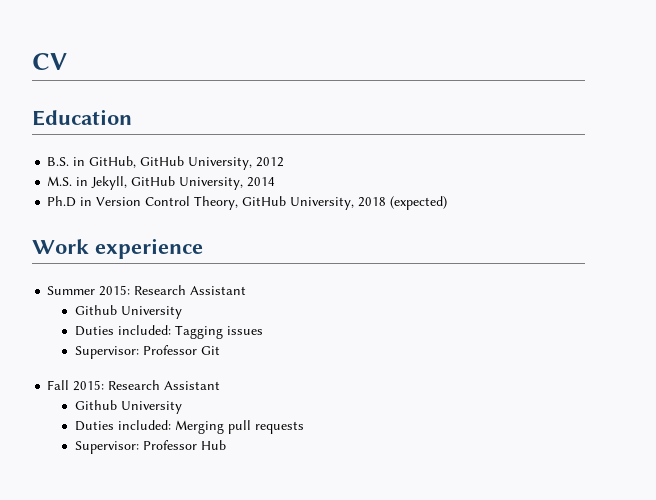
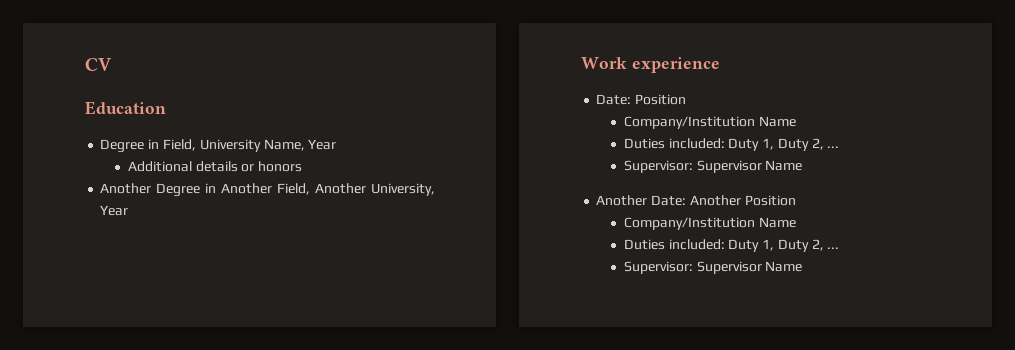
[47,156,285,170] [47,176,276,190] [47,196,448,210] [32,238,203,259] [47,285,247,296] [75,305,183,319] [75,325,264,339] [75,345,221,359] [47,380,221,391] [75,400,183,414] [75,420,305,434] [75,440,227,454] B.S. in GitHub, GitHub University, 2012 // M.S. in Jekyll, GitHub University, 2014 // Ph.D in Version Control Theory, GitHub University, 2018 (expected) // Work experience // Summer 2015: Research Assistant // Github University // Duties included: Tagging issues // Supervisor: Professor Git // Fall 2015: Research Assistant // Github University // Duties included: Merging pull requests // Supervisor: Professor Hub -> [100,139,337,153] [127,161,303,172] [100,183,436,197] [100,205,129,216] [581,57,720,73] [596,94,687,105] [623,116,796,129] [623,138,840,151] [623,160,803,173] [596,195,796,206] [623,217,796,230] [623,239,840,252] [623,261,803,274] Degree in Field, University Name, Year // Additional details or honors // Another Degree in Another Field, Another University, Year // Work experience // Date: Position // Company/Institution Name // Duties included: Duty 1, Duty 2, ... // Supervisor: Supervisor Name // Another Date: Another Position // Company/Institution Name // Duties included: Duty 1, Duty 2, ... // Supervisor: Supervisor Name

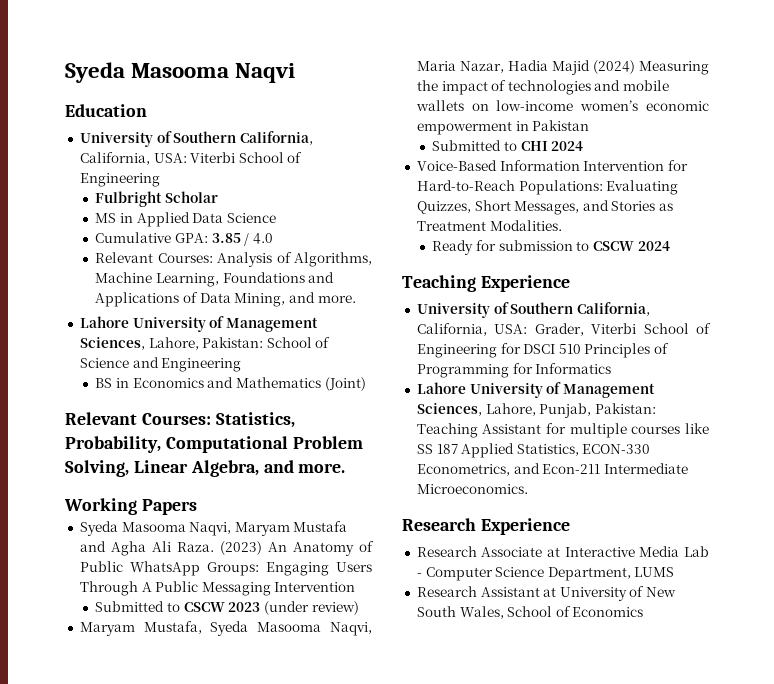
[85,58,112,71] [85,101,166,115] [100,139,337,153] [127,161,303,172] [100,183,436,197] [100,205,129,216] [581,57,720,73] [596,94,687,105] [623,116,796,129] [623,138,840,151] [623,160,803,173] [596,195,796,206] [623,217,796,230] [623,239,840,252] [623,261,803,274] CV // Education // Degree in Field, University Name, Year // Additional details or honors // Another Degree in Another Field, Another University, Year // Work experience // Date: Position // Company/Institution Name // Duties included: Duty 1, Duty 2, ... // Supervisor: Supervisor Name // Another Date: Another Position // Company/Institution Name // Duties included: Duty 1, Duty 2, ... // Supervisor: Supervisor Name -> [65,62,296,83] [65,104,147,117] [79,131,313,147] [79,152,303,165] [79,173,160,187] [95,191,218,207] [95,212,276,227] [95,232,273,246] [95,252,372,267] [95,272,335,287] [95,292,356,307] [79,316,318,332] [79,337,331,350] [79,357,242,372] [95,377,366,391] [65,412,295,428] [65,436,363,453] [65,460,346,477] [64,498,197,515] [79,521,348,536] [79,541,374,556] [79,561,372,576] [79,581,356,596] [95,601,359,615] [79,621,372,636] [416,60,709,75] [416,80,670,95] [415,100,709,111] [416,120,590,135] [432,140,584,151] [416,160,688,171] [416,180,679,195] [416,200,674,215] [416,220,562,231] [432,240,670,255] [402,275,570,292] [416,302,650,318] [416,323,711,336] [416,343,670,358] [416,363,612,378] [416,382,655,398] [416,403,656,418] [416,423,709,438] [416,443,651,458] [416,463,688,476] [416,484,528,494] [402,518,570,535] [416,546,709,557] [416,567,675,581] [416,586,677,601] [416,606,644,619] Syeda Masooma Naqvi // Education // University of Southern California, California, USA: Viterbi School of Engineering // Fulbright Scholar // MS in Applied Data Science // Cumulative GPA: 3.85 / 4.0 // Relevant Courses: Analysis of Algorithms, Machine Learning, Foundations and Applications of Data Mining, and more. // Lahore University of Management Sciences, Lahore, Pakistan: School of Science and Engineering // BS in Economics and Mathematics (Joint) // Relevant Courses: Statistics, Probability, Computational Problem Solving, Linear Algebra, and more. // Working Papers // Syeda Masooma Naqvi, Maryam Mustafa and Agha Ali Raza. (2023) An Anatomy of Public WhatsApp Groups: Engaging Users Through A Public Messaging Intervention // Submitted to CSCW 2023 (under review) // Maryam Mustafa, Syeda Masooma Naqvi, Maria Nazar, Hadia Majid (2024) Measuring the impact of technologies and mobile wallets on low-income women’s economic empowerment in Pakistan // Submitted to CHI 2024 // Voice-Based Information Intervention for Hard-to-Reach Populations: Evaluating Quizzes, Short Messages, and Stories as Treatment Modalities. // Ready for submission to CSCW 2024 // Teaching Experience // University of Southern California, California, USA: Grader, Viterbi School of Engineering for DSCI 510 Principles of Programming for Informatics // Lahore University of Management Sciences, Lahore, Punjab, Pakistan: Teaching Assistant for multiple courses like SS 187 Applied Statistics, ECON-330 Econometrics, and Econ-211 Intermediate Microeconomics. // Research Experience // Research Associate at Interactive Media Lab - Computer Science Department, LUMS // Research Assistant at University of New South Wales, School of Economics

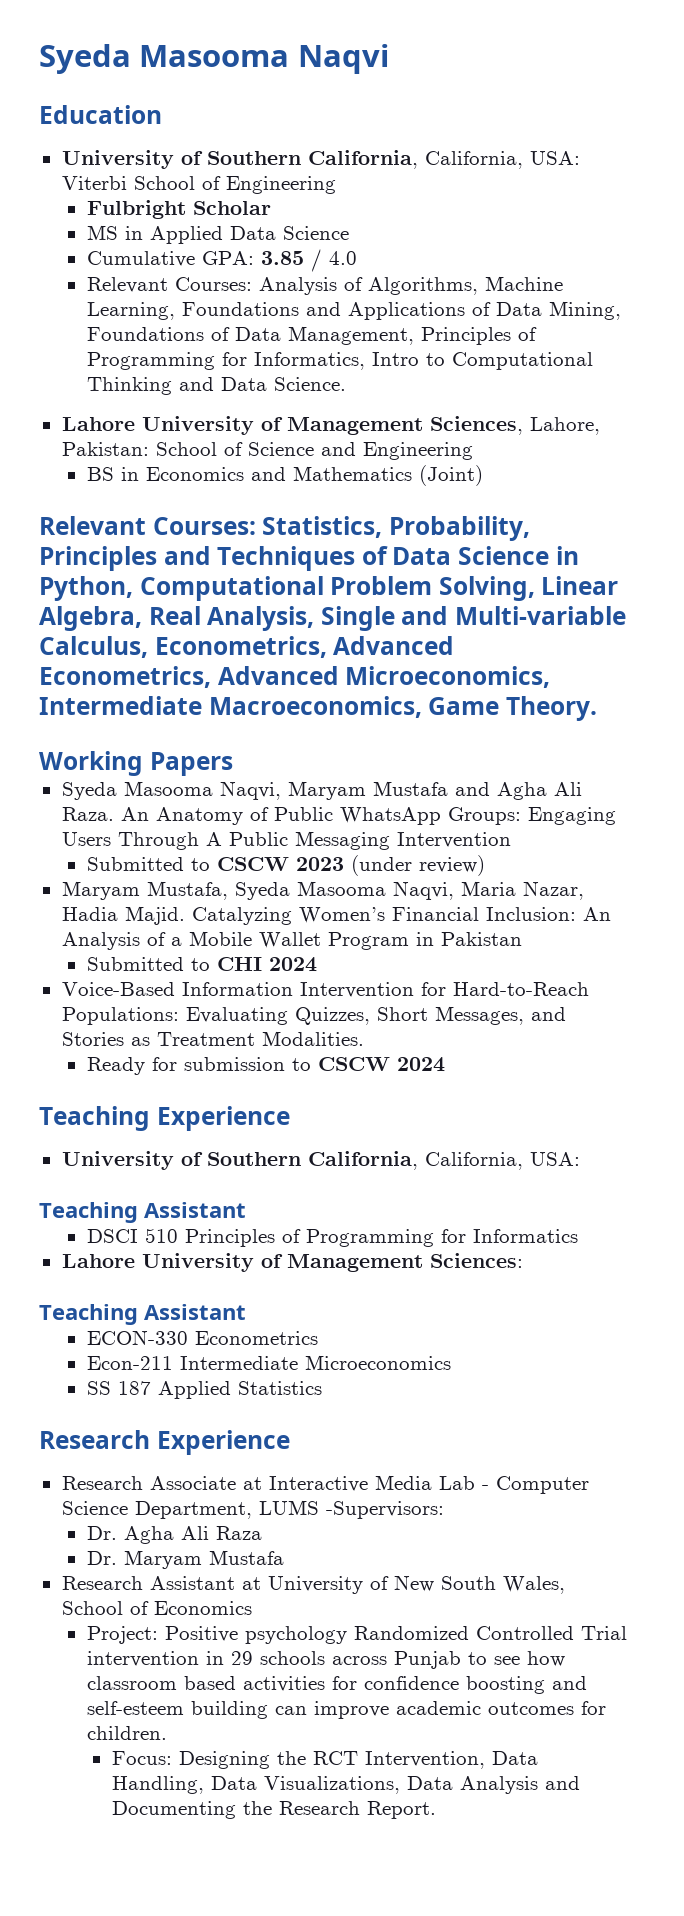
[288,292,356,303] and more. -> [86,326,537,345] [86,352,593,370] [86,377,346,395] Foundations of Data Management, Principles of Programming for Informatics, Intro to Computational Thinking and Data Science.
(161, 444) none -> [39,546,579,571] [39,576,133,601] Principles and Techniques of Data Science in Python,
[263,460,346,473] and more. -> [148,606,627,631] [39,636,455,658] [39,666,551,688] [39,696,597,721] Real Analysis, Single and Multi-variable Calculus, Econometrics, Advanced Econometrics, Advanced Microeconomics, Intermediate Macroeconomics, Game Theory.
[219,541,262,555] (2023) -> (114, 814) none
[551,60,709,75] [416,80,670,95] [415,100,709,111] [416,121,512,135] Majid (2024) Measuring the impact of technologies and mobile wallets on low-income women’s economic empowerment -> [124,906,611,925] [61,931,409,950] Majid. Catalyzing Women’s Financial Inclusion: An Analysis of a Mobile Wallet Program
[534,323,711,336] [416,343,521,358] Grader, Viterbi School of Engineering for -> [39,1202,246,1223] // Teaching Assistant //
[416,403,656,418] [416,423,709,438] [416,443,651,458] [416,463,688,476] [416,484,528,494] Sciences, Lahore, Punjab, Pakistan: Teaching Assistant for multiple courses like SS 187 Applied Statistics, ECON-330 Econometrics, and Econ-211 Intermediate Microeconomics. -> [429,1253,523,1268] [39,1304,246,1325] [86,1330,318,1345] [86,1355,451,1370] [86,1381,322,1399] Sciences: // Teaching Assistant // ECON-330 Econometrics // Econ-211 Intermediate Microeconomics // SS 187 Applied Statistics
(675, 572) none -> [325,1501,444,1519] [86,1526,262,1544] [86,1550,284,1569] -Supervisors: // Dr. Agha Ali Raza // Dr. Maryam Mustafa
(644, 612) none -> [86,1626,627,1644] [86,1651,565,1669] [86,1676,587,1694] [86,1701,606,1719] [86,1726,167,1740] [111,1751,538,1769] [111,1776,580,1794] [111,1801,436,1819] // Project: Positive psychology Randomized Controlled Trial intervention in 29 schools across Punjab to see how classroom based activities for confidence boosting and self-esteem building can improve academic outcomes for children. // Focus: Designing the RCT Intervention, Data Handling, Data Visualizations, Data Analysis and Documenting the Research Report.

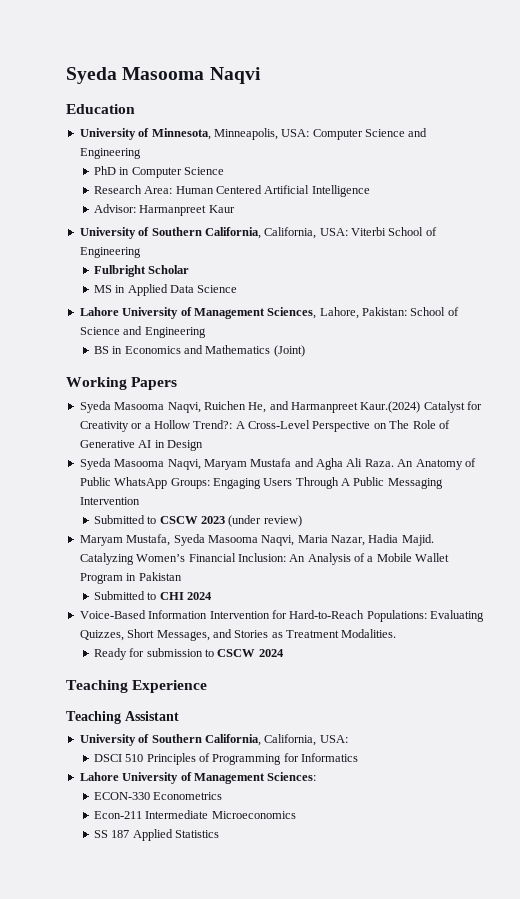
(162, 114) none -> [79,128,428,140] [79,148,141,159] [93,166,225,178] [93,185,370,197] [93,204,235,216] // University of Minnesota, Minneapolis, USA: Computer Science and Engineering // PhD in Computer Science // Research Area: Human Centered Artificial Intelligence // Advisor: Harmanpreet Kaur
[86,249,357,272] [86,276,563,295] [86,301,621,320] [86,326,537,345] [86,352,593,370] [86,377,346,395] // Cumulative GPA: 3.85 / 4.0 // Relevant Courses: Analysis of Algorithms, Machine Learning, Foundations and Applications of Data Mining, Foundations of Data Management, Principles of Programming for Informatics, Intro to Computational Thinking and Data Science. -> (238, 289) none
[39,516,530,541] [39,546,579,571] [39,576,619,601] [39,606,627,631] [39,636,455,658] [39,666,551,688] [39,696,597,721] [39,751,233,776] Relevant Courses: Statistics, Probability, Principles and Techniques of Data Science in Python, Computational Problem Solving, Linear Algebra, Real Analysis, Single and Multi-variable Calculus, Econometrics, Advanced Econometrics, Advanced Microeconomics, Intermediate Macroeconomics, Game Theory. // Working Papers -> [66,377,178,390] [79,401,483,413] [79,420,450,432] [79,440,203,451] Working Papers // Syeda Masooma Naqvi, Ruichen He, and Harmanpreet Kaur.(2024) Catalyst for Creativity or a Hollow Trend?: A Cross-Level Perspective on The Role of Generative AI in Design
[61,1151,580,1170] [39,1202,246,1223] // University of Southern California, California, USA: // Teaching Assistant -> [66,711,179,724] [79,734,348,746] // Teaching Assistant // University of Southern California, California, USA:
[39,1304,246,1325] // Teaching Assistant -> (317, 776) none
[39,1430,290,1455] [61,1475,589,1494] [61,1500,444,1519] [86,1526,262,1544] [86,1550,284,1569] [61,1575,565,1594] [61,1601,252,1615] [86,1626,627,1644] [86,1651,565,1669] [86,1676,587,1694] [86,1701,606,1719] [86,1726,167,1740] [111,1751,538,1769] [111,1776,580,1794] [111,1801,436,1819] // Research Experience // Research Associate at Interactive Media Lab - Computer Science Department, LUMS -Supervisors: // Dr. Agha Ali Raza // Dr. Maryam Mustafa // Research Assistant at University of New South Wales, School of Economics // Project: Positive psychology Randomized Controlled Trial intervention in 29 schools across Punjab to see how classroom based activities for confidence boosting and self-esteem building can improve academic outcomes for children. // Focus: Designing the RCT Intervention, Data Handling, Data Visualizations, Data Analysis and Documenting the Research Report. -> (220, 834) none

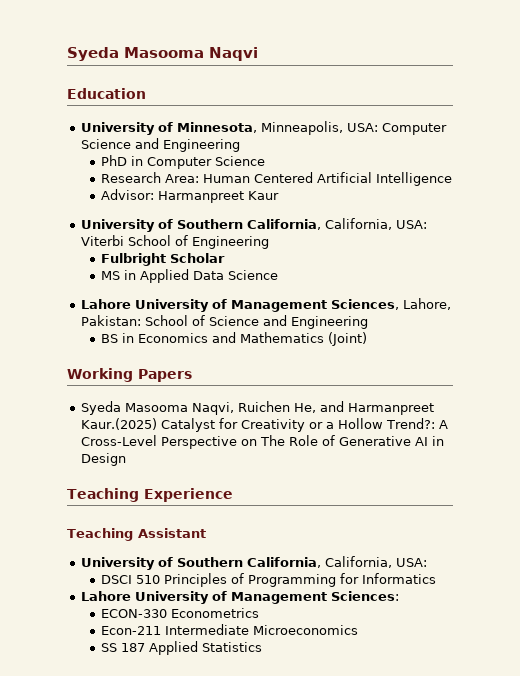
[360,401,421,413] Kaur.(2024) -> [80,418,157,430] Kaur.(2025)
[79,458,476,470] [79,477,443,489] [79,497,140,505] [93,515,302,527] [79,534,434,546] [79,553,450,565] [79,572,182,584] [93,591,213,600] [79,610,484,622] [79,629,397,641] [93,648,284,660] // Syeda Masooma Naqvi, Maryam Mustafa and Agha Ali Raza. An Anatomy of Public WhatsApp Groups: Engaging Users Through A Public Messaging Intervention // Submitted to CSCW 2023 (under review) // Maryam Mustafa, Syeda Masooma Naqvi, Maria Nazar, Hadia Majid. Catalyzing Women’s Financial Inclusion: An Analysis of a Mobile Wallet Program in Pakistan // Submitted to CHI 2024 // Voice-Based Information Intervention for Hard-to-Reach Populations: Evaluating Quizzes, Short Messages, and Stories as Treatment Modalities. // Ready for submission to CSCW 2024 -> (126, 459) none

